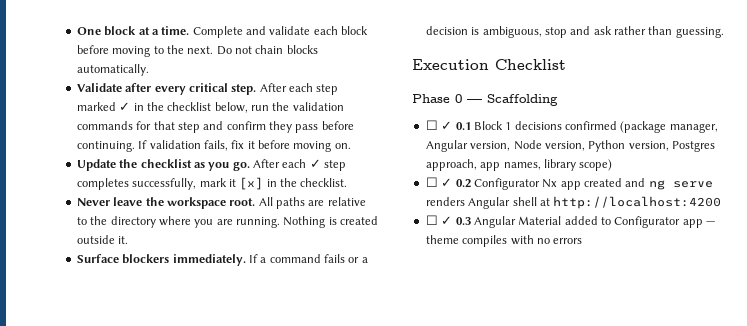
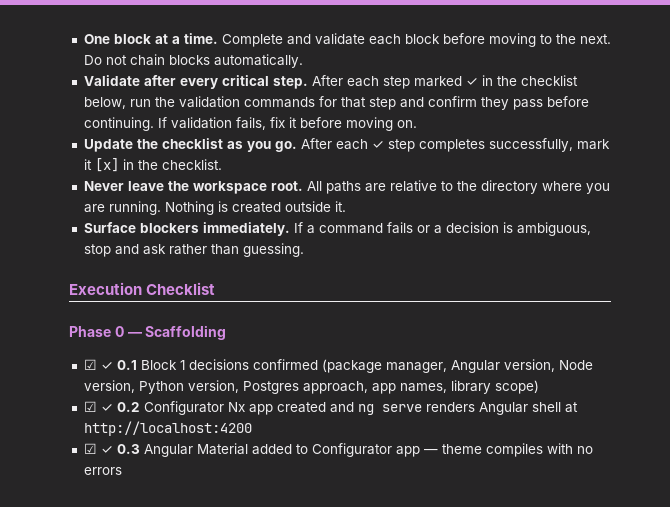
[425,120,438,130] ☐ -> [83,359,97,370] ☑
[425,177,438,187] ☐ -> [83,401,97,412] ☑
[425,215,438,225] ☐ -> [83,443,97,454] ☑

